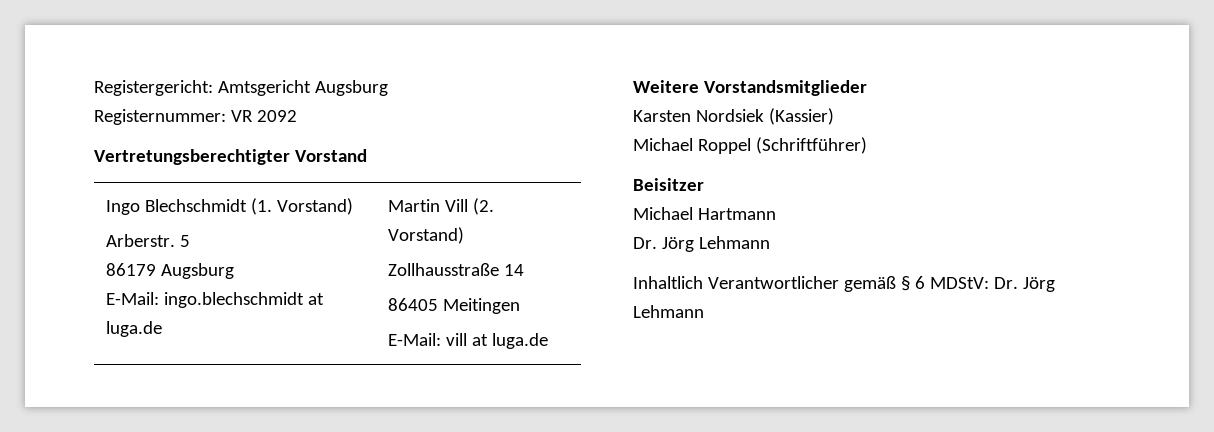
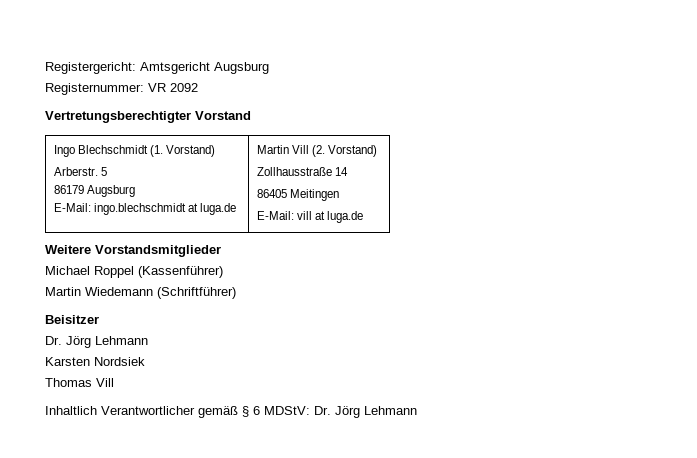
[633,108,834,125] // Karsten Nordsiek (Kassier) -> (221, 251) none
(751, 146) none -> [138,266,223,278] [45,287,153,296] (Kassenführer) // Martin Wiedemann
[633,207,776,220] [633,236,770,252] // Michael Hartmann // Dr. Jörg Lehmann -> [45,336,148,348] [45,357,145,366] [45,378,114,387] // Dr. Jörg Lehmann // Karsten Nordsiek // Thomas Vill

